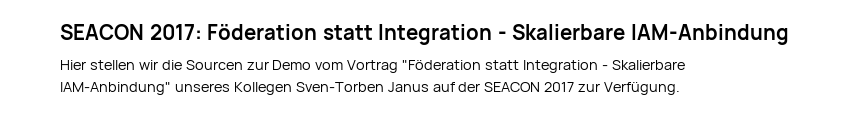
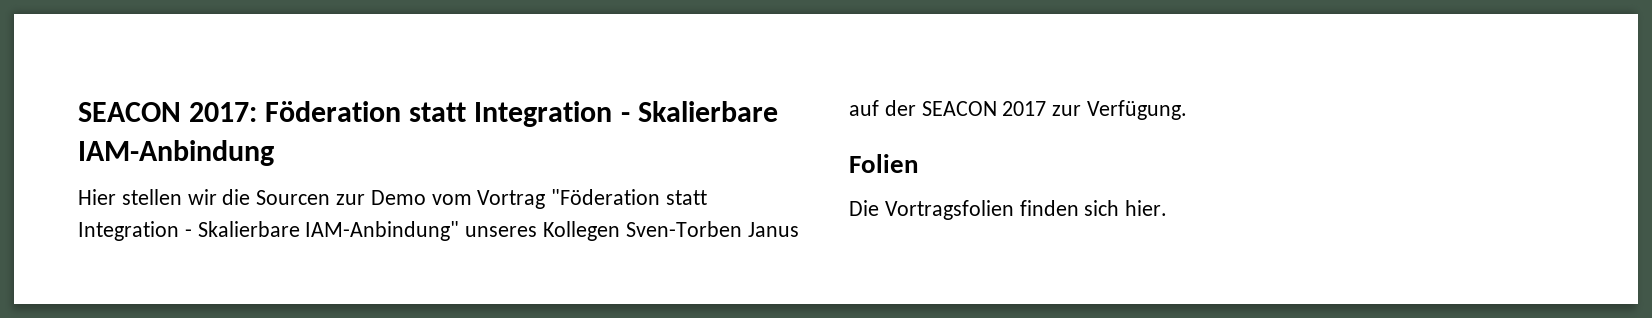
(681, 88) none -> [849,154,918,173] [849,200,1168,220] // Folien // Die Vortragsfolien finden sich hier.

